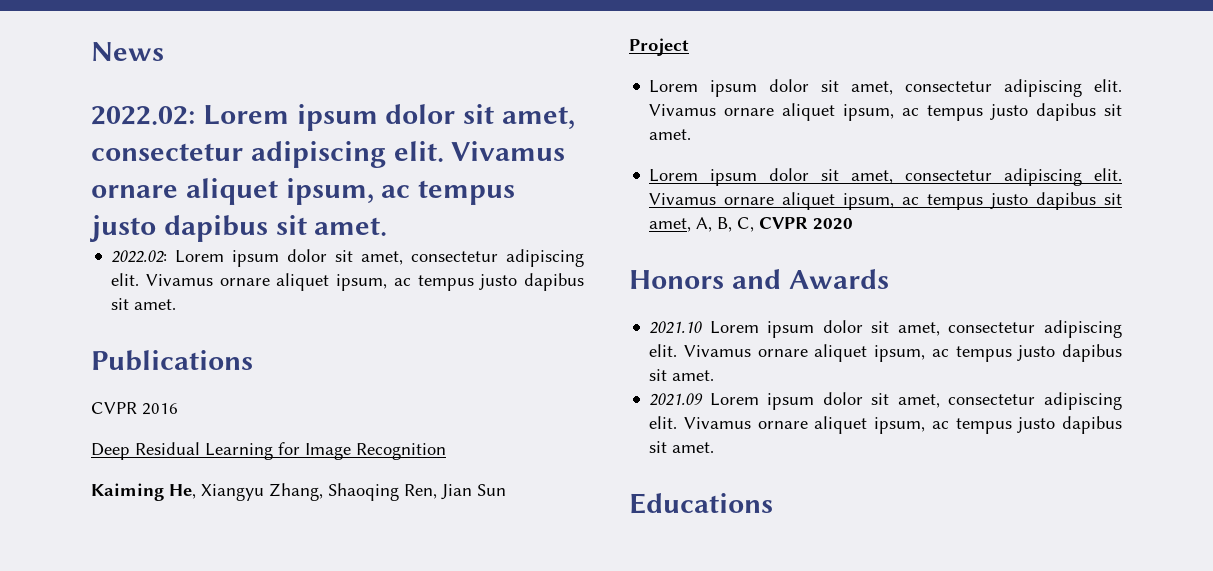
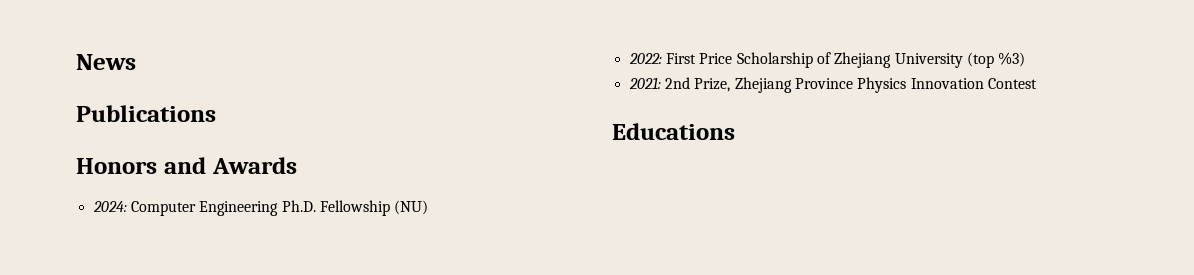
[91,104,576,131] [91,141,566,168] [91,178,516,205] [89,215,388,242] [111,249,584,267] [111,273,584,291] [111,298,177,310] [91,350,253,371] [91,402,178,415] [91,442,446,460] [91,483,506,501] [629,38,689,56] [649,79,1122,97] [649,103,1122,121] [649,129,692,140] [649,168,1122,186] [649,192,1122,210] [649,217,854,232] [629,269,889,289] [649,320,1122,338] [649,344,1122,362] [649,369,715,381] [649,392,1122,410] [649,416,1122,434] [649,441,715,453] 2022.02: Lorem ipsum dolor sit amet, consectetur adipiscing elit. Vivamus ornare aliquet ipsum, ac tempus justo dapibus sit amet. // 2022.02: Lorem ipsum dolor sit amet, consectetur adipiscing elit. Vivamus ornare aliquet ipsum, ac tempus justo dapibus sit amet. // Publications // CVPR 2016 // Deep Residual Learning for Image Recognition // Kaiming He, Xiangyu Zhang, Shaoqing Ren, Jian Sun // Project // Lorem ipsum dolor sit amet, consectetur adipiscing elit. Vivamus ornare aliquet ipsum, ac tempus justo dapibus sit amet. // Lorem ipsum dolor sit amet, consectetur adipiscing elit. Vivamus ornare aliquet ipsum, ac tempus justo dapibus sit amet, A, B, C, CVPR 2020 // Honors and Awards // 2021.10 Lorem ipsum dolor sit amet, consectetur adipiscing elit. Vivamus ornare aliquet ipsum, ac tempus justo dapibus sit amet. // 2021.09 Lorem ipsum dolor sit amet, consectetur adipiscing elit. Vivamus ornare aliquet ipsum, ac tempus justo dapibus sit amet. -> [76,105,216,122] [76,157,297,174] [92,200,429,216] [628,52,1026,68] [628,77,1037,93] Publications // Honors and Awards // 2024: Computer Engineering Ph.D. Fellowship (NU) // 2022: First Price Scholarship of Zhejiang University (top %3) // 2021: 2nd Prize, Zhejiang Province Physics Innovation Contest

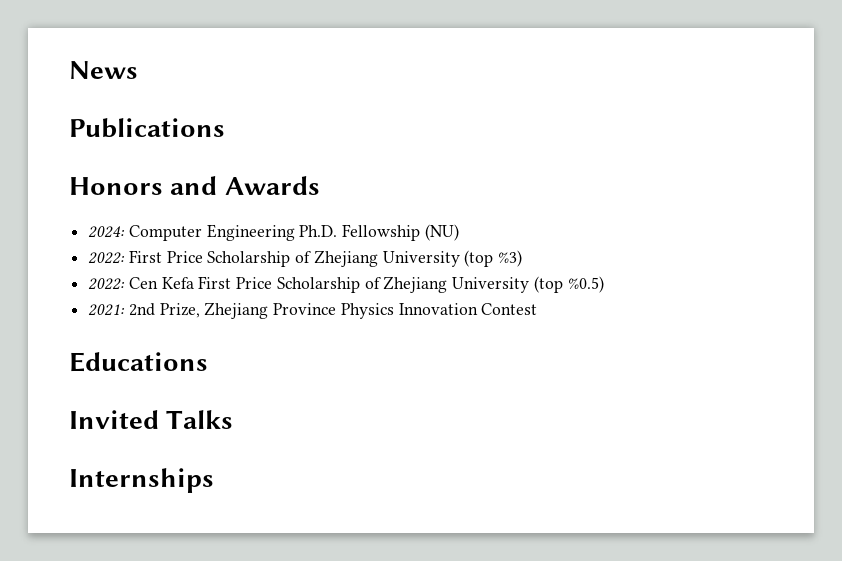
(1026, 59) none -> [88,276,604,293] // 2022: Cen Kefa First Price Scholarship of Zhejiang University (top %0.5)
(735, 131) none -> [69,410,234,429] [69,468,214,493] // Invited Talks // Internships

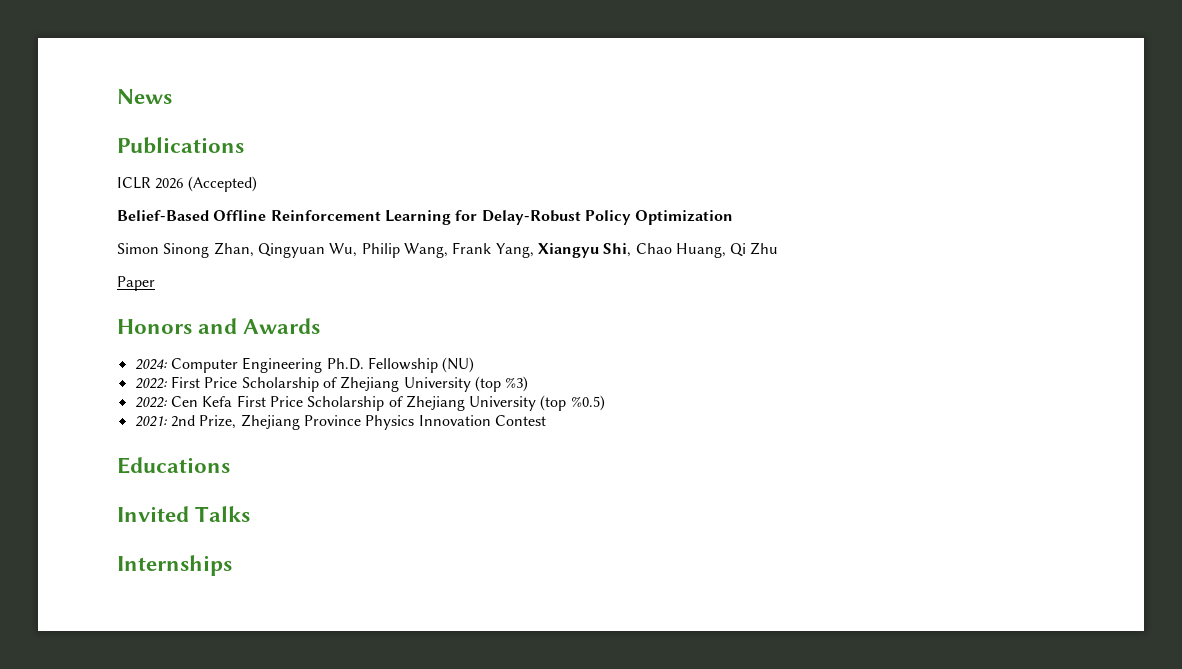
(225, 128) none -> [117,176,257,192] [117,210,734,225] [117,242,779,258] [117,276,155,291] // ICLR 2026 (Accepted) // Belief-Based Offline Reinforcement Learning for Delay-Robust Policy Optimization // Simon Sinong Zhan, Qingyuan Wu, Philip Wang, Frank Yang, Xiangyu Shi, Chao Huang, Qi Zhu // Paper

